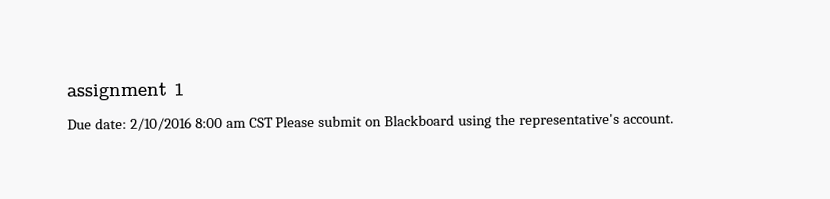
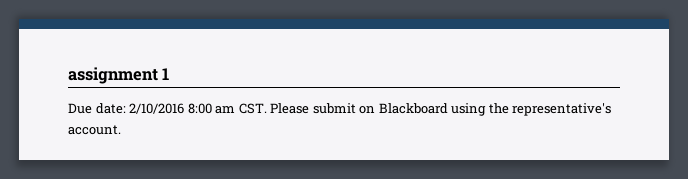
[248,117,274,128] CST -> [238,103,267,114] CST.

